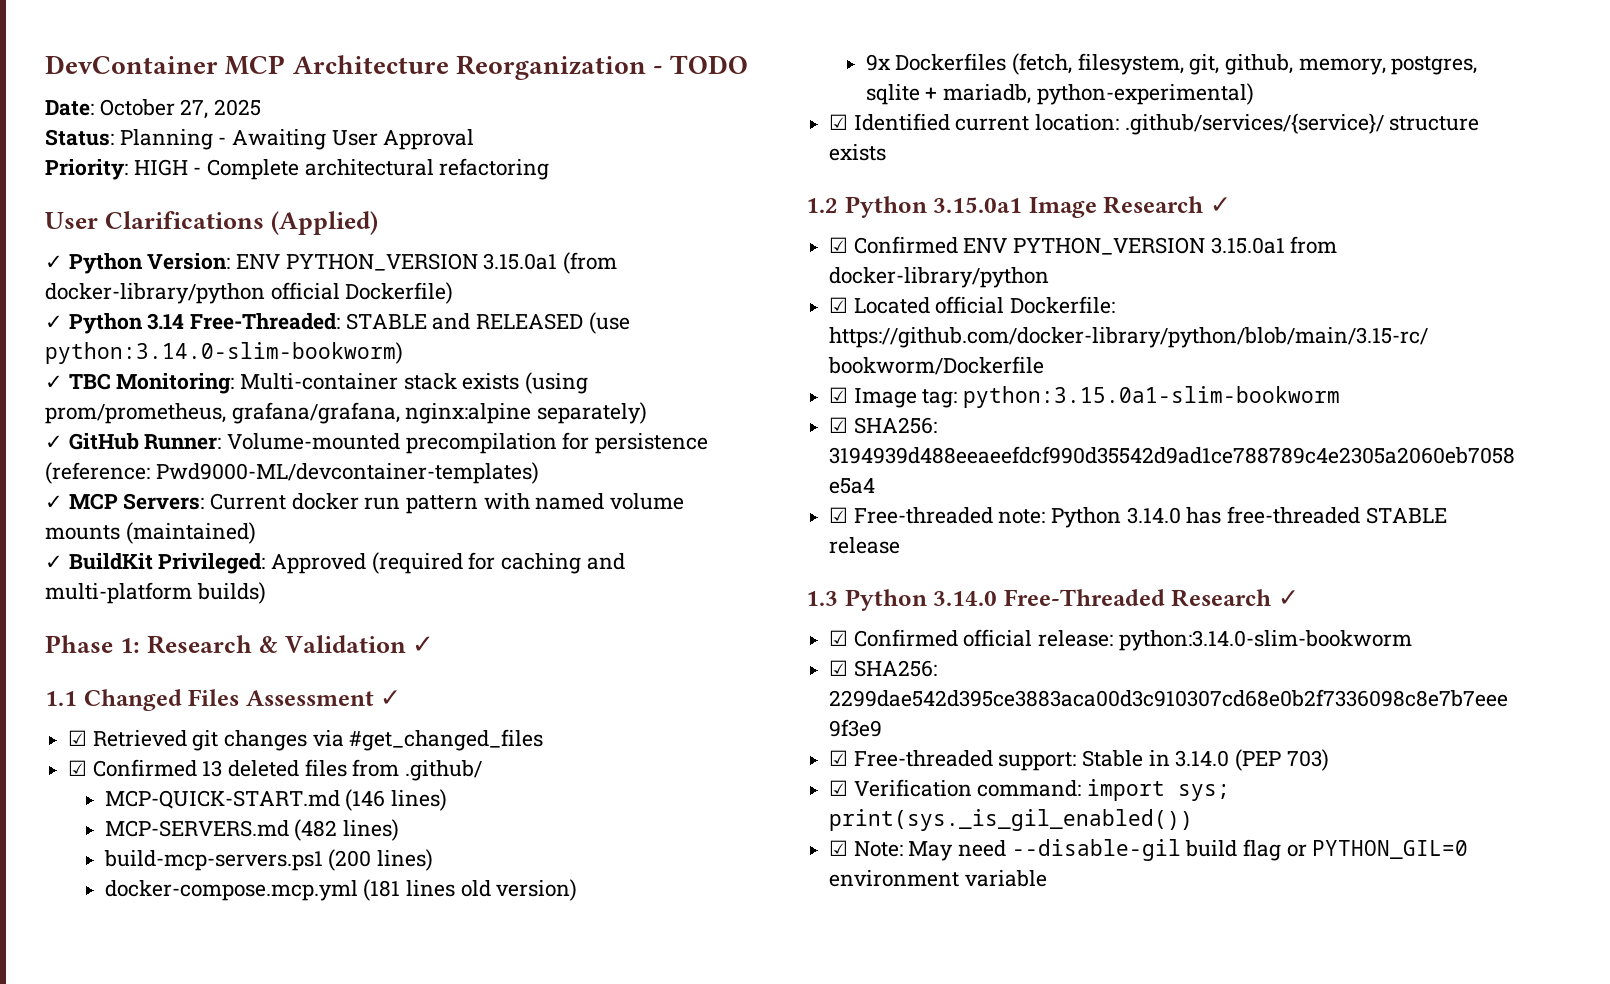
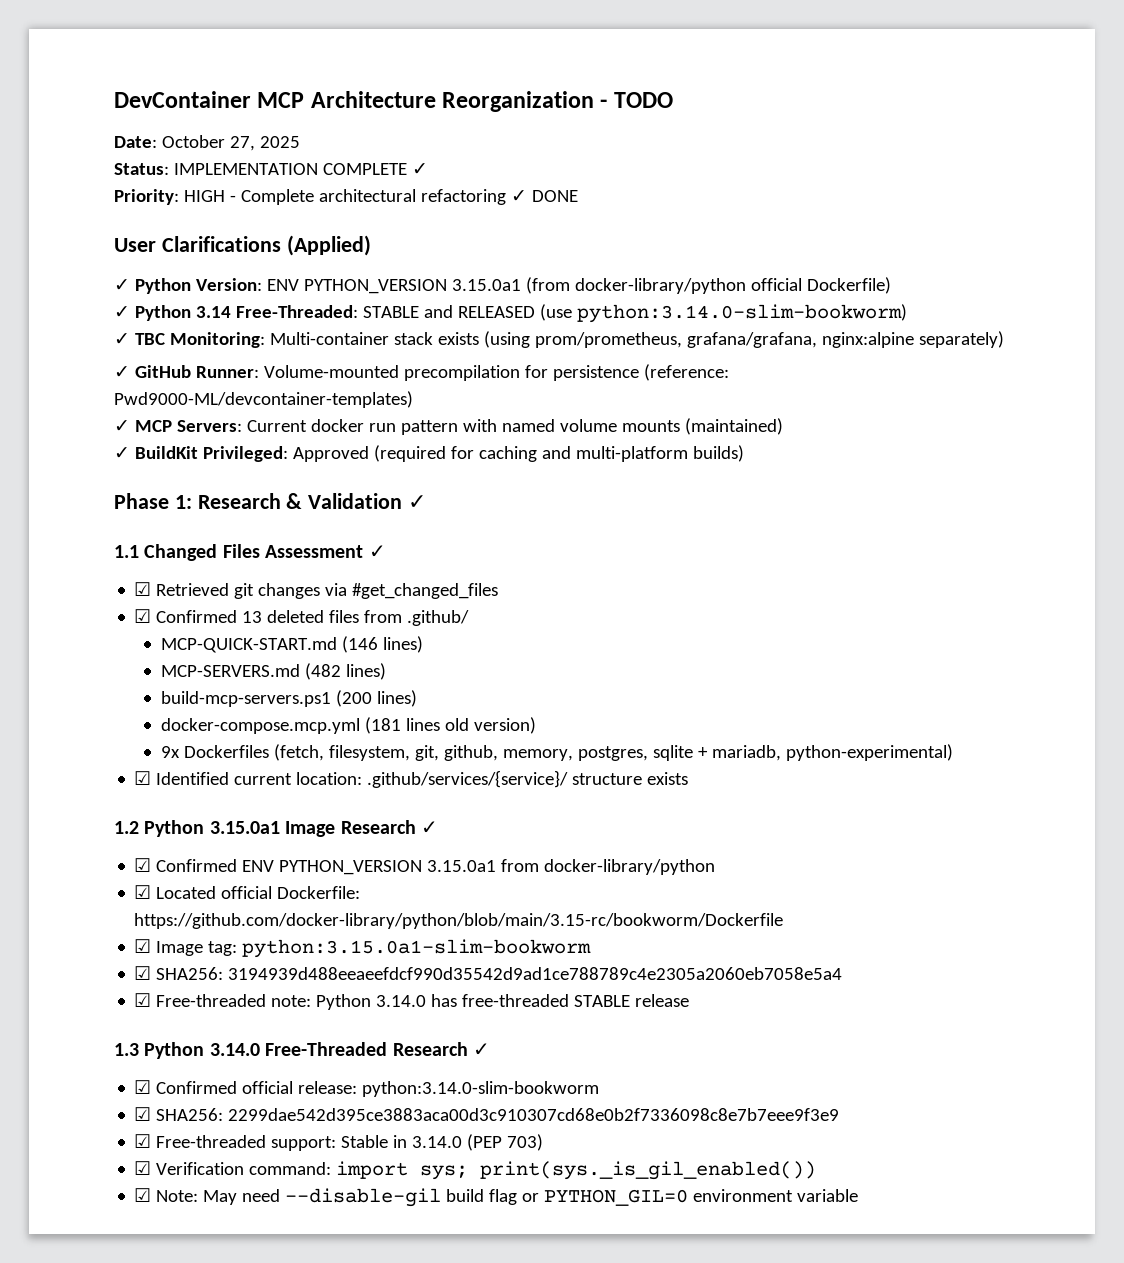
[119,129,475,150] Planning - Awaiting User Approval -> [173,163,428,175] IMPLEMENTATION COMPLETE ✓
(550, 169) none -> [510,190,578,202] ✓ DONE

